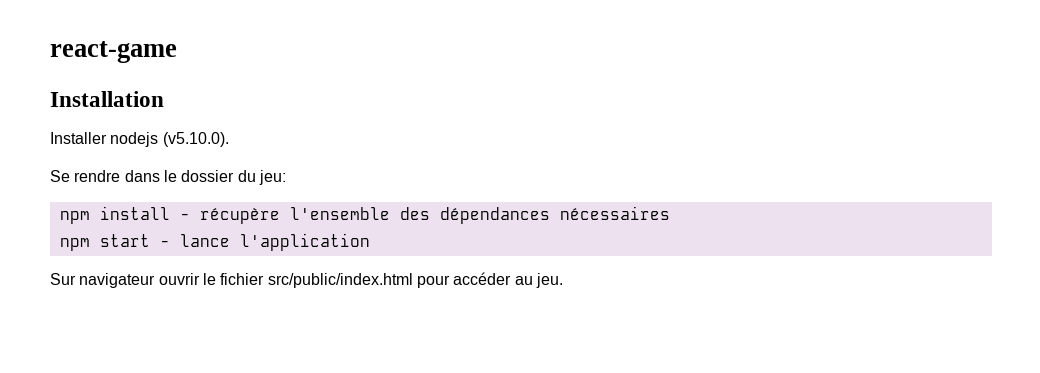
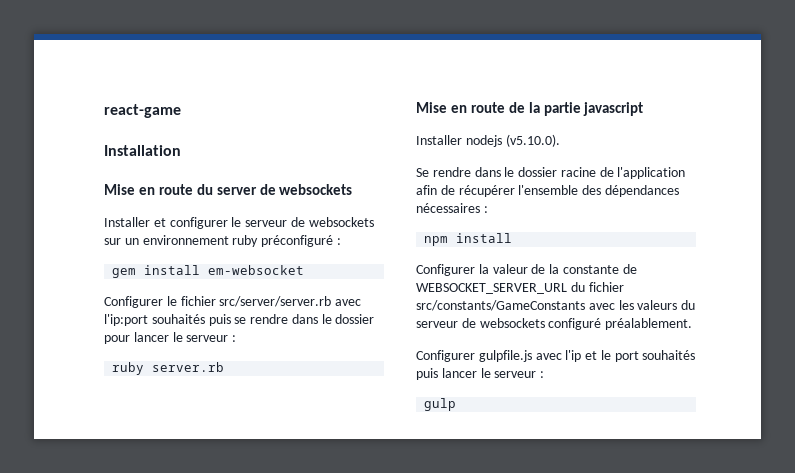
(164, 99) none -> [104,184,353,195] [104,217,374,229] [104,235,341,247] [112,265,305,278] [104,296,362,308] [104,314,375,326] [104,332,237,344] [112,362,225,375] [416,102,644,116] // Mise en route du server de websockets // Installer et configurer le serveur de websockets sur un environnement ruby préconfiguré : // gem install em-websocket // Configurer le fichier src/server/server.rb avec l'ip:port souhaités puis se rendre dans le dossier pour lancer le serveur : // ruby server.rb // Mise en route de la partie javascript
[237,170,286,185] [59,206,280,224] du jeu: // npm install - récupère -> [560,167,686,179] [416,185,515,197] racine de l'application afin de récupérer
[59,233,370,251] [50,272,563,288] // npm start - lance l'application // Sur navigateur ouvrir le fichier src/public/index.html pour accéder au jeu. -> [483,206,488,213] [424,233,513,246] [416,264,637,276] [416,282,624,294] [416,300,696,311] [416,318,693,330] [416,350,696,362] [416,368,545,380] [424,398,457,411] : // npm install // Configurer la valeur de la constante de WEBSOCKET_SERVER_URL du fichier src/constants/GameConstants avec les valeurs du serveur de websockets configuré préalablement. // Configurer gulpfile.js avec l'ip et le port souhaités puis lancer le serveur : // gulp

